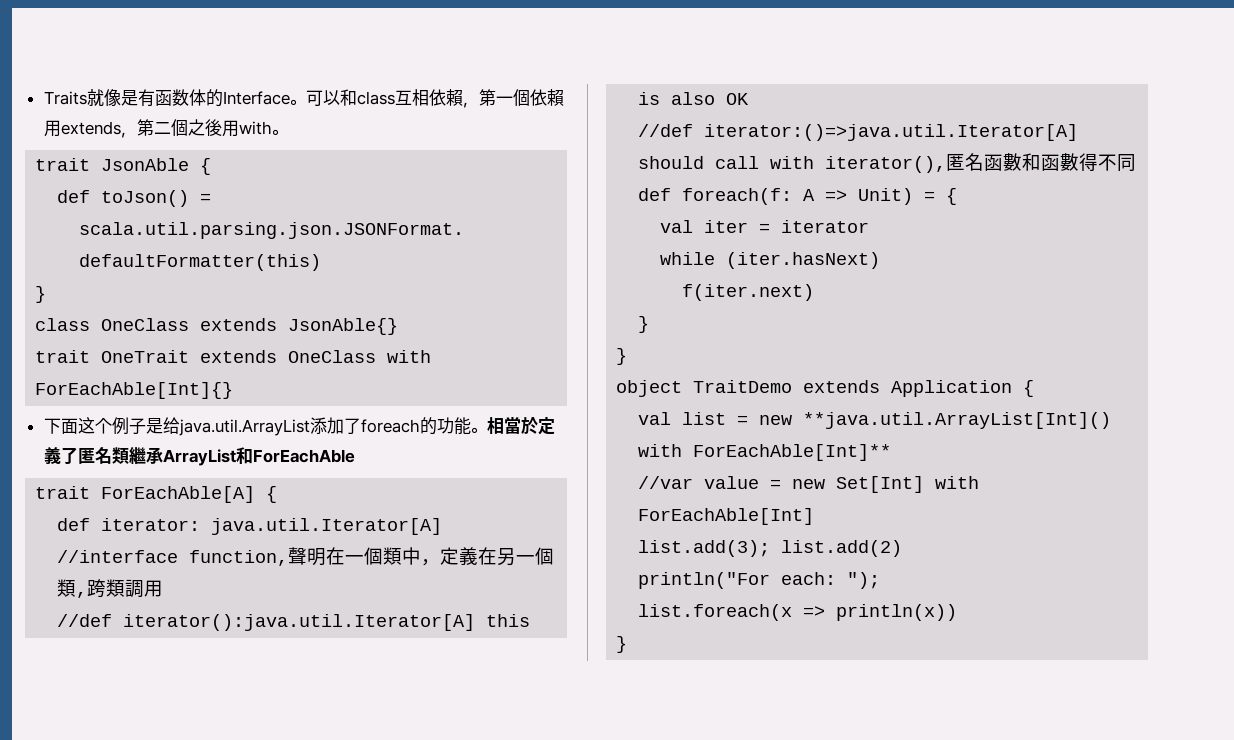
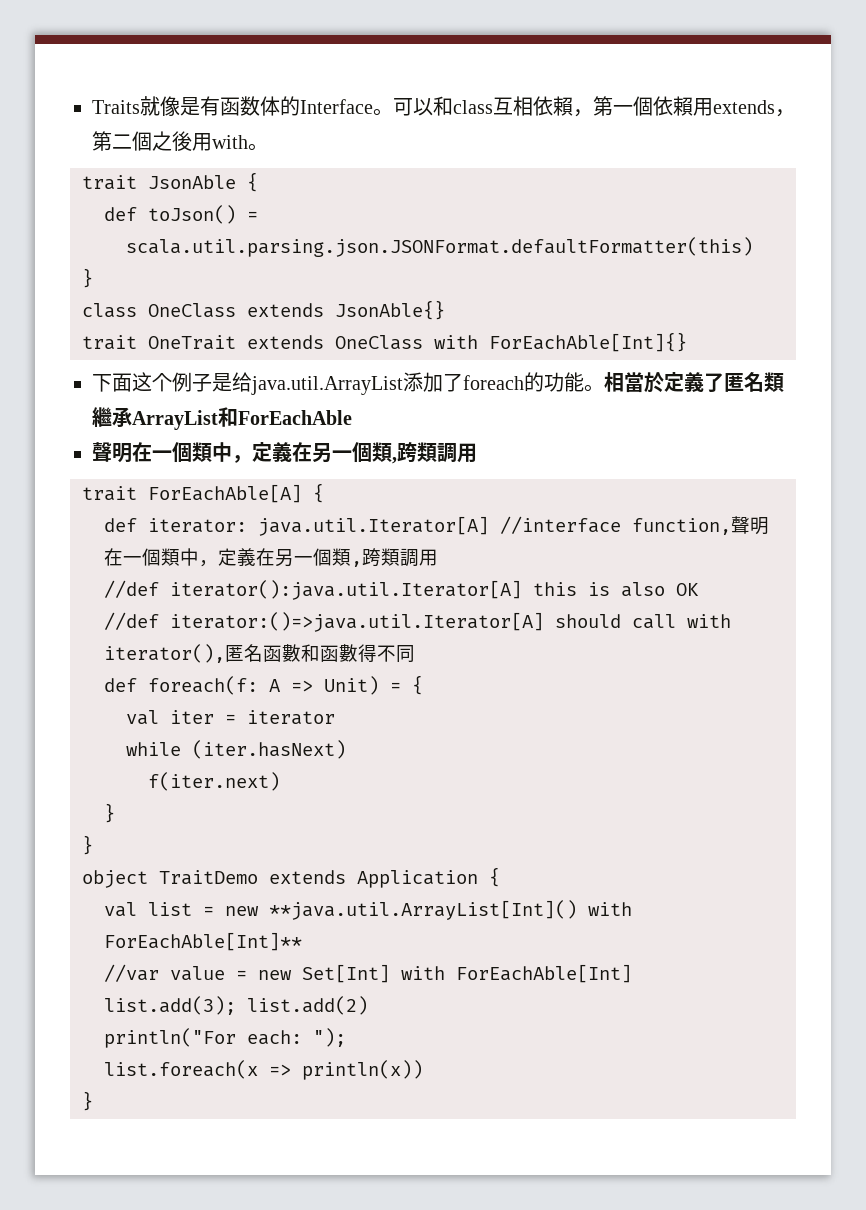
(355, 456) none -> [92,442,477,464] // 聲明在一個類中，定義在另一個類,跨類調用

